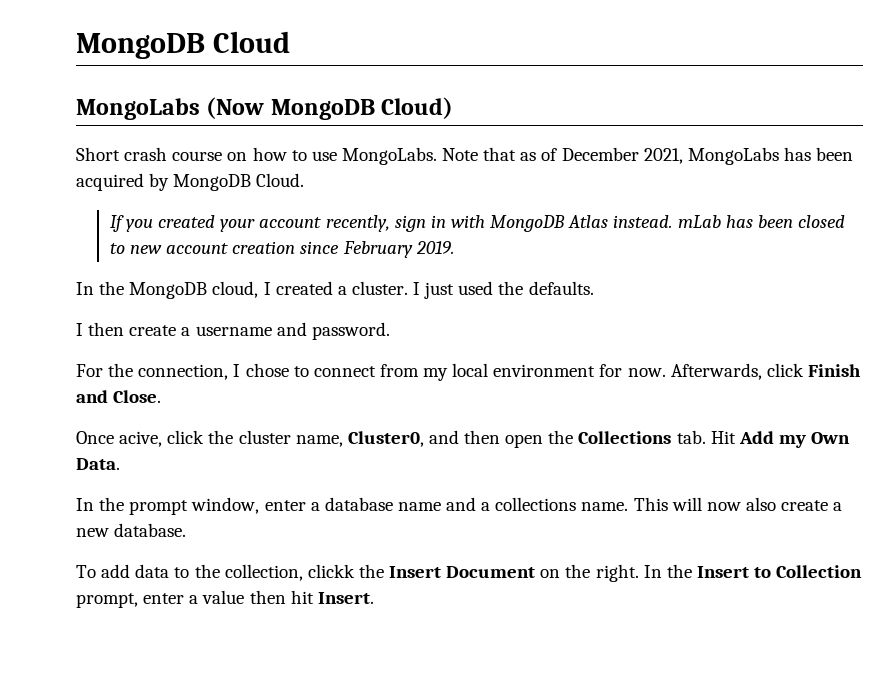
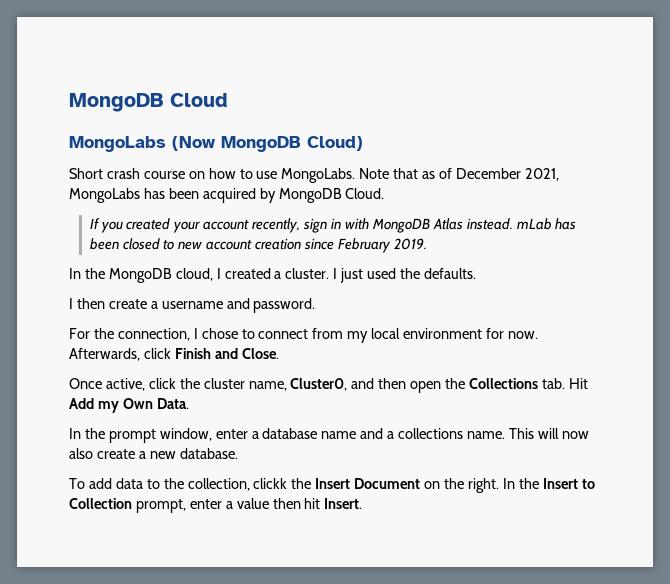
[119,431,163,447] acive, -> [105,378,145,391] active,

